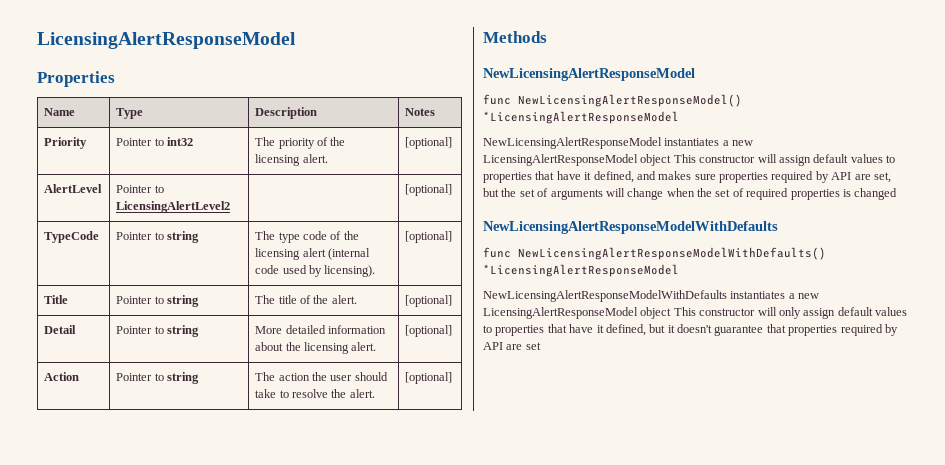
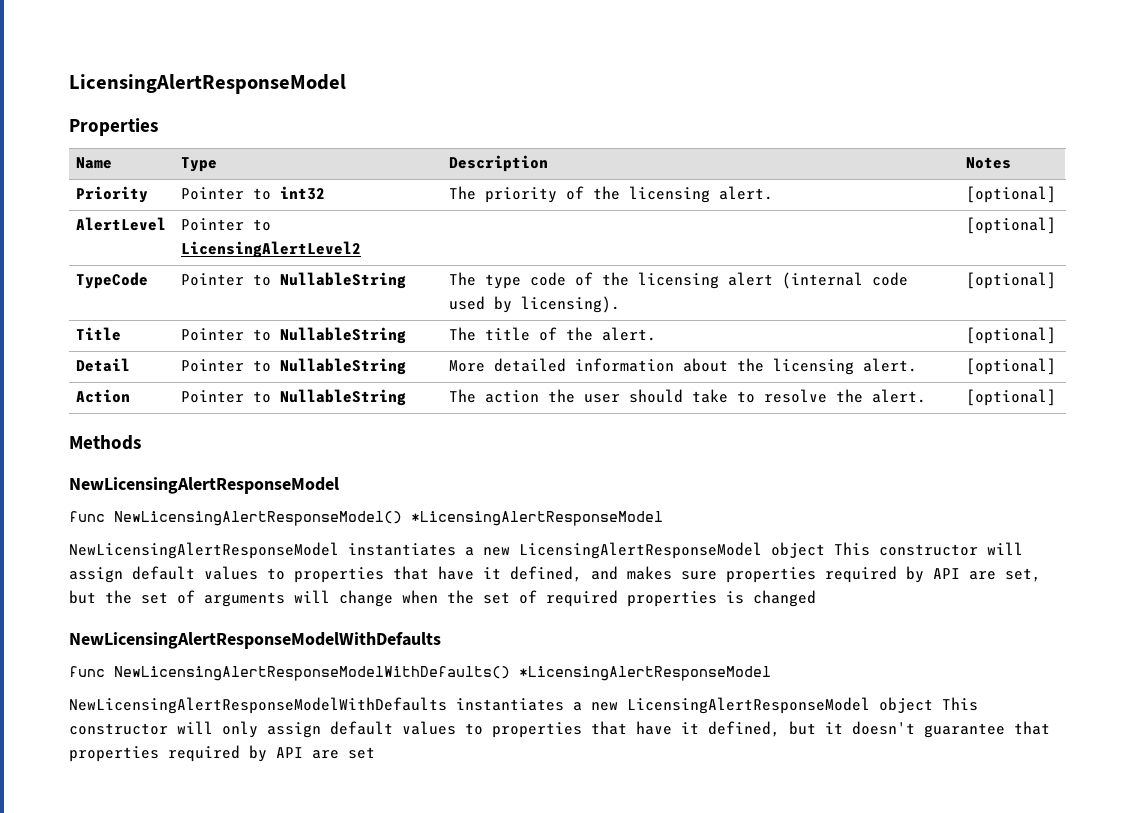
[166,231,199,243] string -> [280,272,407,289] NullableString
[166,295,199,307] string -> [280,327,407,344] NullableString
[166,325,199,337] string -> [280,358,407,375] NullableString
[166,372,199,384] string -> [280,389,407,406] NullableString

